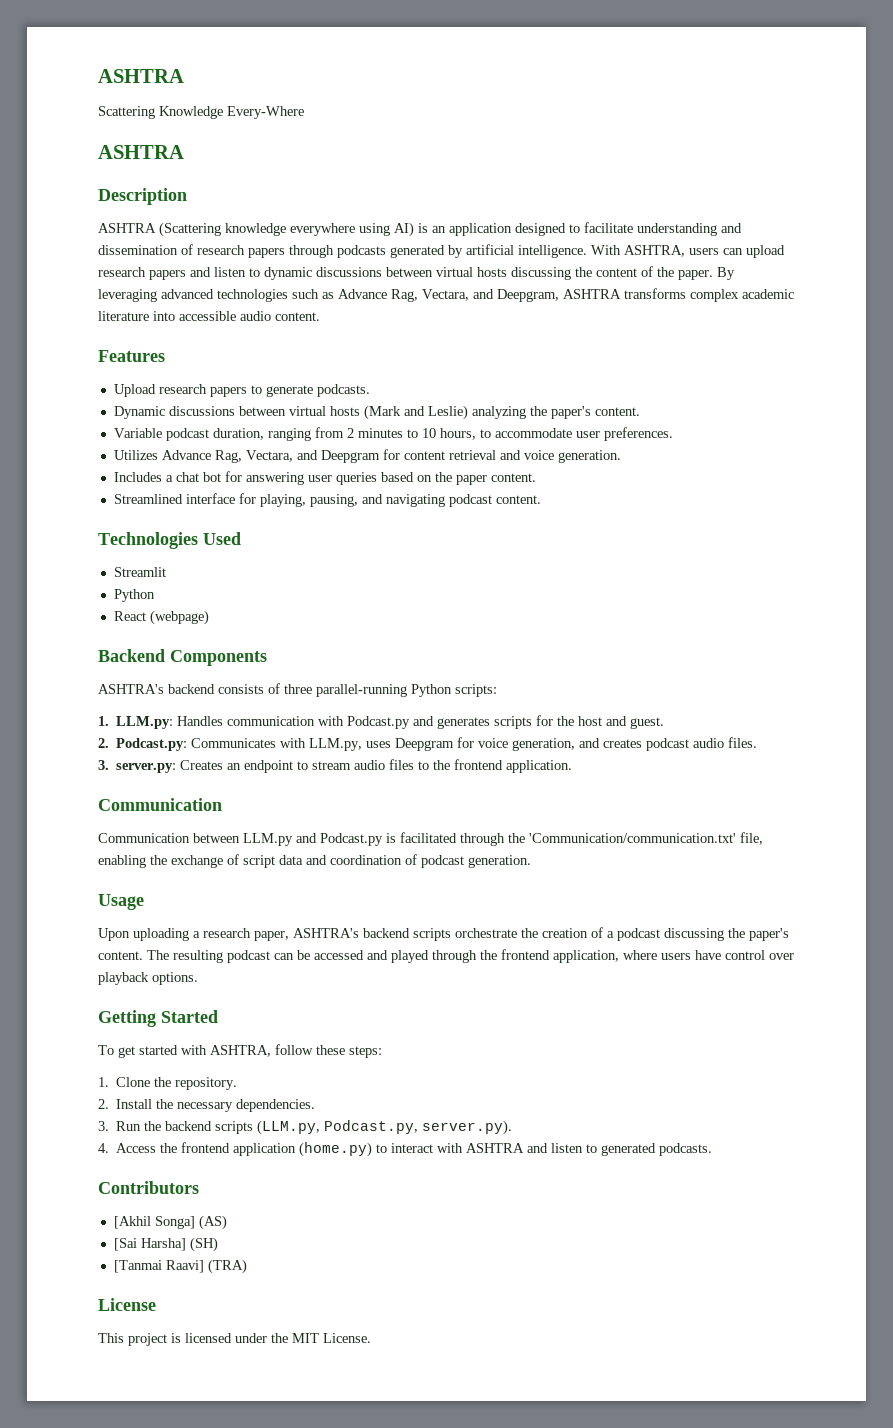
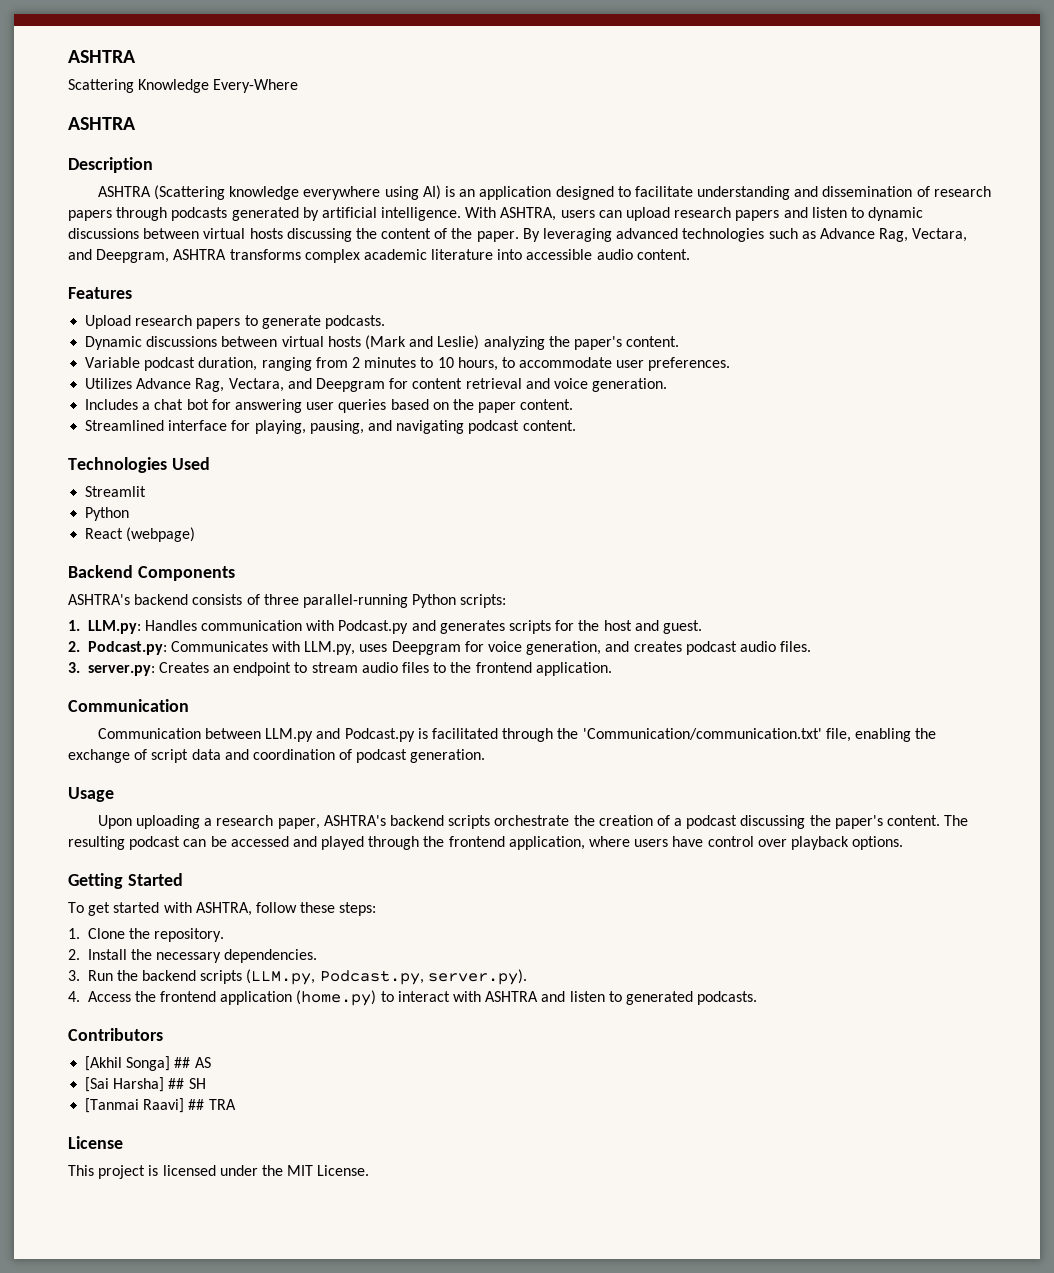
[198,1215,227,1230] (AS) -> [174,1057,211,1068] ## AS
[189,1237,218,1252] (SH) -> [168,1078,206,1089] ## SH
[207,1259,247,1274] (TRA) -> [188,1099,236,1110] ## TRA

